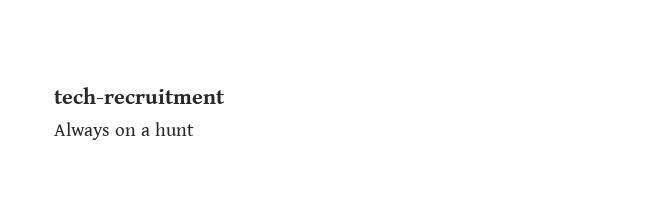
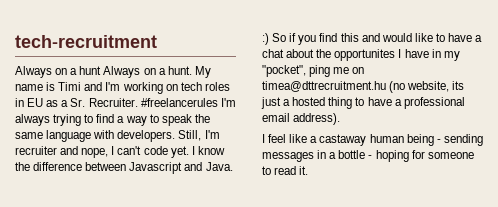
(194, 129) none -> [103,66,211,78] [15,82,230,94] [15,98,236,107] [15,114,210,126] [15,130,220,142] [15,146,225,158] [15,162,233,174] [262,33,483,45] [262,49,460,61] [262,65,365,77] [262,81,465,93] [261,97,465,109] [262,113,341,125] [262,134,483,146] [262,150,474,162] [262,166,309,175] Always on a hunt. My name is Timi and I'm working on tech roles in EU as a Sr. Recruiter. #freelancerules I'm always trying to find a way to speak the same language with developers. Still, I'm recruiter and nope, I can't code yet. I know the difference between Javascript and Java. :) So if you find this and would like to have a chat about the opportunites I have in my "pocket", ping me on timea@dttrecruitment.hu (no website, its just a hosted thing to have a professional email address). // I feel like a castaway human being - sending messages in a bottle - hoping for someone to read it.

